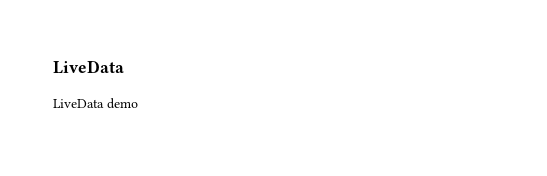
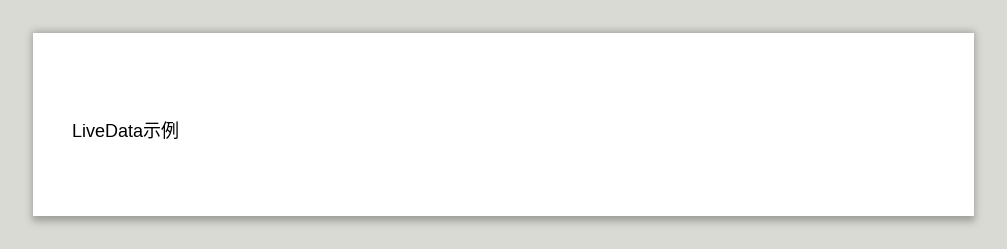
[53,60,124,74] [53,98,138,109] LiveData // LiveData demo -> [72,121,179,140] LiveData示例

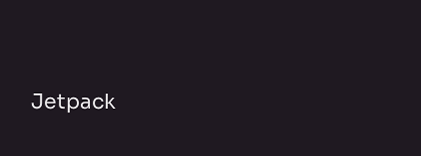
[72,121,179,140] LiveData示例 -> [30,93,116,114] Jetpack

